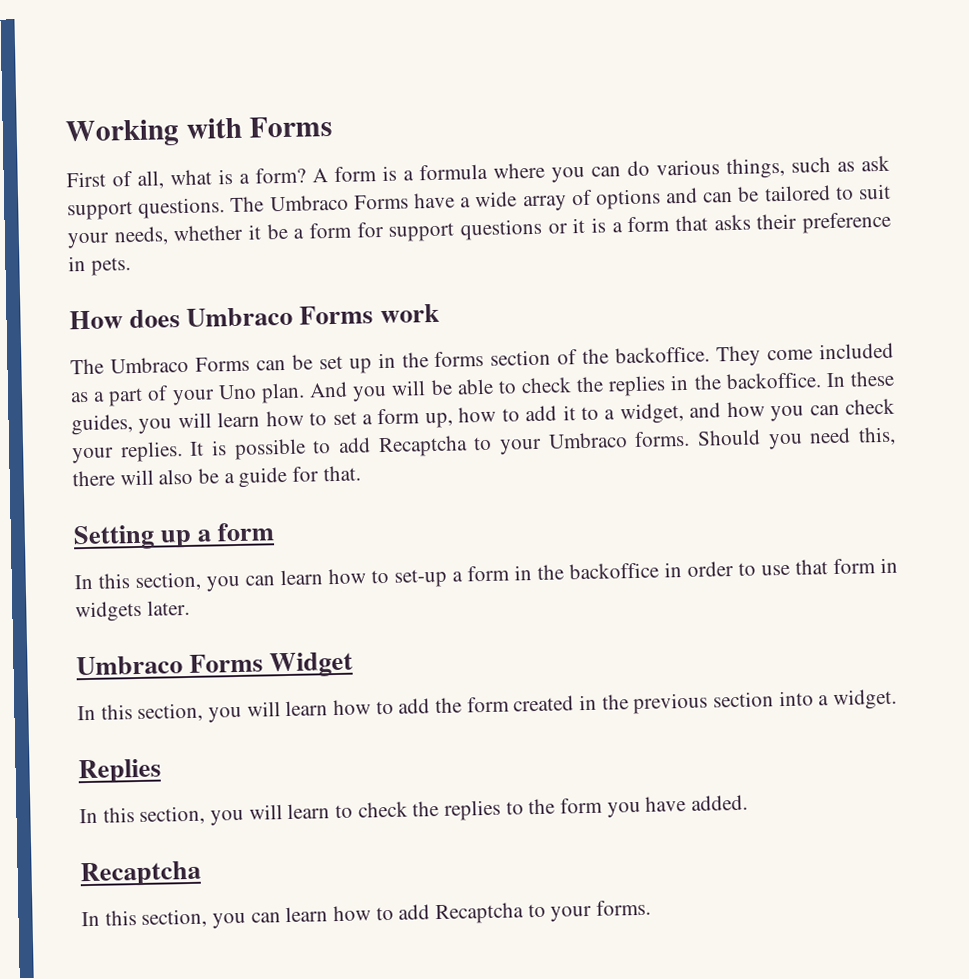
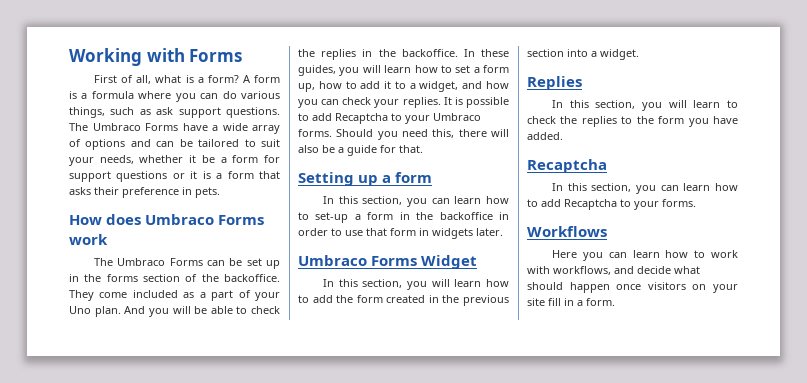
(652, 907) none -> [527,226,607,237] [552,250,738,261] [527,266,700,275] [527,282,738,293] [527,298,615,306] // Workflows // Here you can learn how to work with workflows, and decide what should happen once visitors on your site fill in a form.

